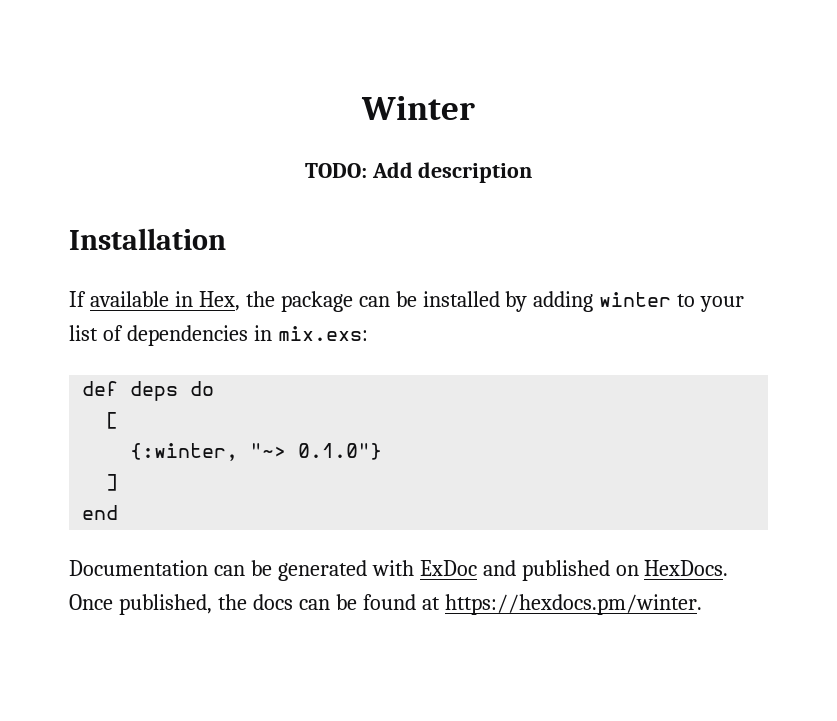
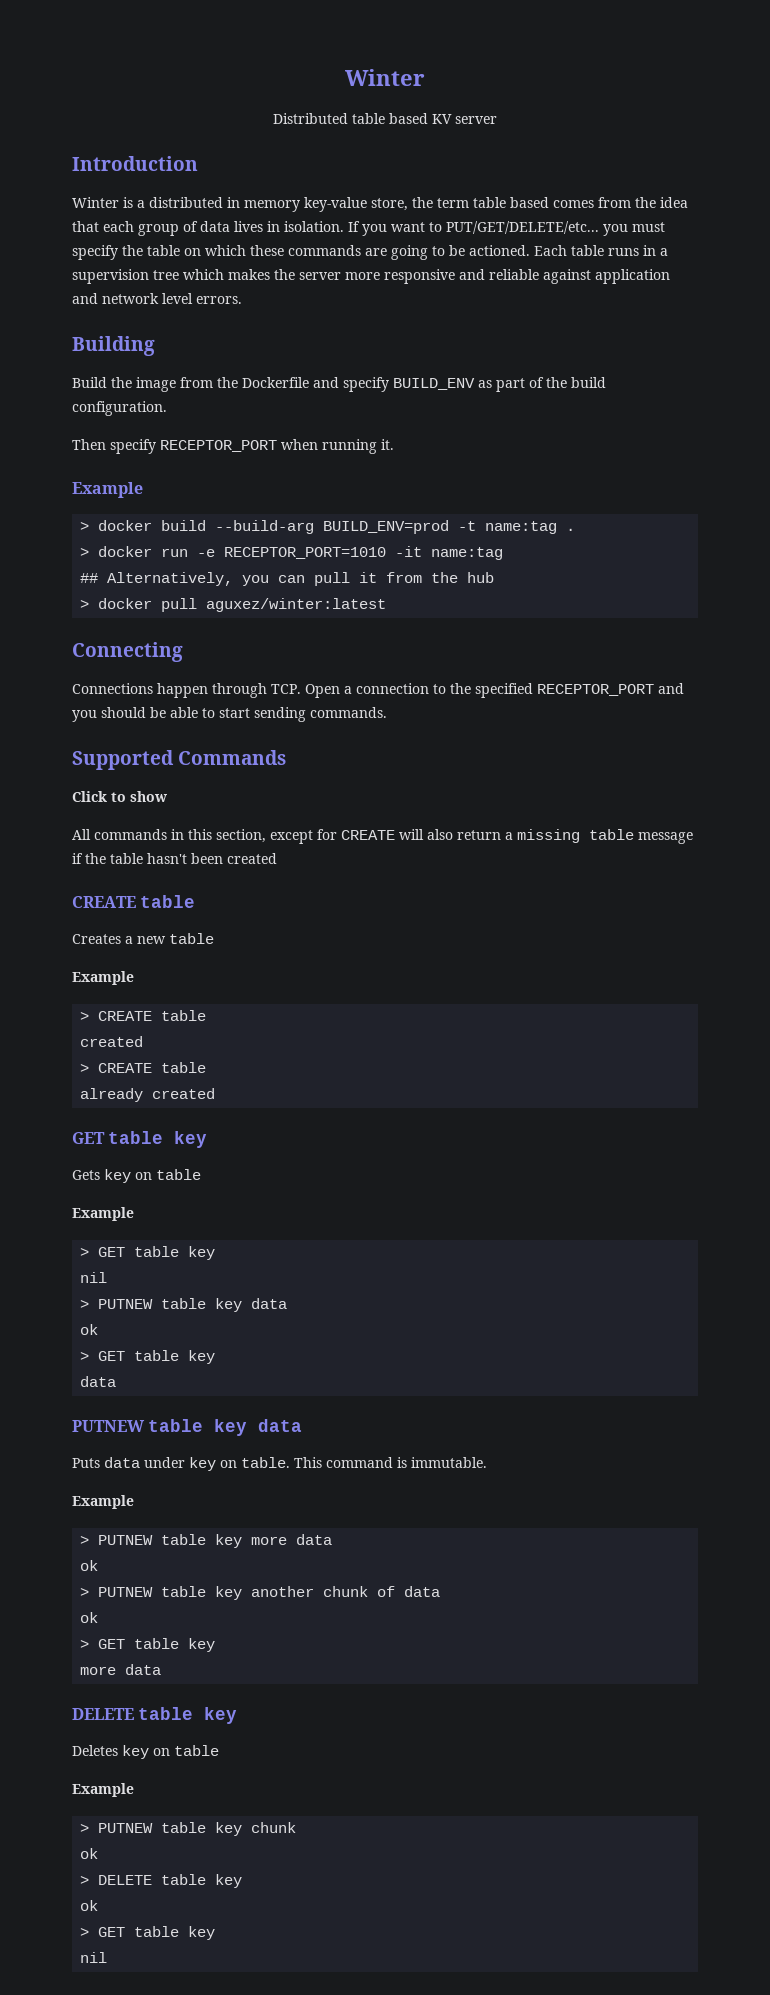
[304,162,533,183] [69,228,226,250] [69,291,745,312] [69,325,368,346] [82,381,215,401] [106,412,119,429] [130,443,383,461] [106,474,119,491] [82,505,119,520] [69,560,729,581] [69,594,702,615] TODO: Add description // Installation // If available in Hex, the package can be installed by adding winter to your list of dependencies in mix.exs: // def deps do // [ // {:winter, "~> 0.1.0"} // ] // end // Documentation can be generated with ExDoc and published on HexDocs. Once published, the docs can be found at https://hexdocs.pm/winter. -> [273,113,497,124] [72,156,198,171] [72,197,688,212] [72,221,665,236] [72,245,668,260] [72,269,670,284] [72,293,242,304] [72,336,155,356] [72,377,606,392] [72,401,167,416] [72,439,394,454] [72,482,143,498] [80,520,576,534] [80,546,504,560] [80,572,495,586] [80,598,387,612] [72,642,183,662] [72,683,684,698] [72,707,387,722] [72,750,287,770] [72,791,167,802] [72,829,693,844] [72,853,277,864] [72,895,196,908] [72,933,214,944] [72,971,134,985] [80,1010,207,1021] [80,1036,144,1047] [80,1062,207,1073] [80,1088,216,1102] [72,1131,208,1148] [72,1169,201,1183] [72,1207,134,1221] [80,1246,216,1260] [80,1272,108,1283] [80,1298,288,1312] [80,1324,99,1335] [80,1350,216,1364] [80,1376,117,1387] [72,1419,303,1436] [72,1457,487,1471] [72,1495,134,1509] [80,1534,333,1548] [80,1560,99,1571] [80,1586,441,1600] [80,1612,99,1623] [80,1638,216,1652] [80,1664,162,1675] [72,1707,238,1724] [72,1745,219,1759] [72,1783,134,1797] [80,1822,297,1836] [80,1848,99,1859] [80,1874,243,1888] [80,1900,99,1911] [80,1926,216,1940] [80,1952,108,1963] Distributed table based KV server // Introduction // Winter is a distributed in memory key-value store, the term table based comes from the idea that each group of data lives in isolation. If you want to PUT/GET/DELETE/etc... you must specify the table on which these commands are going to be actioned. Each table runs in a supervision tree which makes the server more responsive and reliable against application and network level errors. // Building // Build the image from the Dockerfile and specify BUILD_ENV as part of the build configuration. // Then specify RECEPTOR_PORT when running it. // Example // > docker build --build-arg BUILD_ENV=prod -t name:tag . // > docker run -e RECEPTOR_PORT=1010 -it name:tag // ## Alternatively, you can pull it from the hub // > docker pull aguxez/winter:latest // Connecting // Connections happen through TCP. Open a connection to the specified RECEPTOR_PORT and you should be able to start sending commands. // Supported Commands // Click to show // All commands in this section, except for CREATE will also return a missing table message if the table hasn't been created // CREATE table // Creates a new table // Example // > CREATE table // created // > CREATE table // already created // GET table key // Gets key on table // Example // > GET table key // nil // > PUTNEW table key data // ok // > GET table key // data // PUTNEW table key data // Puts data under key on table. This command is immutable. // Example // > PUTNEW table key more data // ok // > PUTNEW table key another chunk of data // ok // > GET table key // more data // DELETE table key // Deletes key on table // Example // > PUTNEW table key chunk // ok // > DELETE table key // ok // > GET table key // nil

